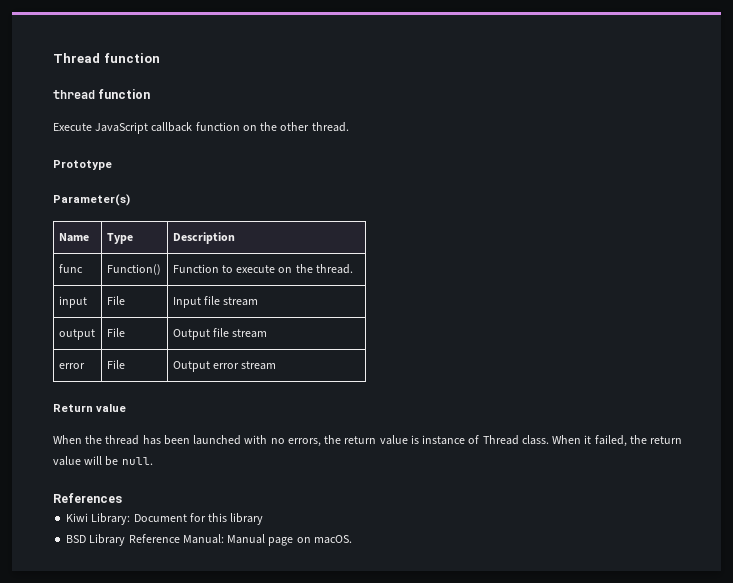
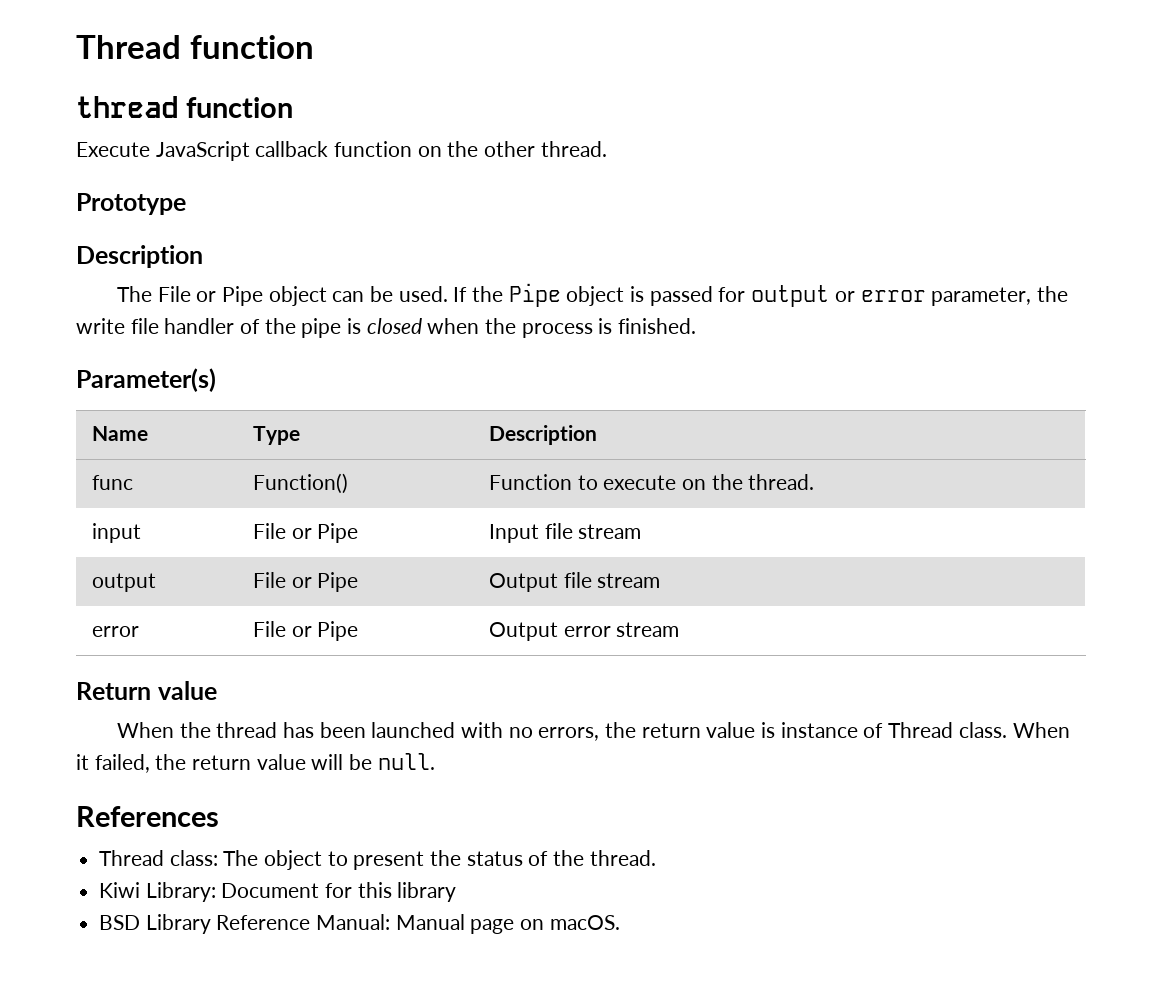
(112, 165) none -> [76,245,203,268] [117,283,1068,307] [76,318,697,338] // Description // The File or Pipe object can be used. If the Pipe object is passed for output or error parameter, the write file handler of the pipe is closed when the process is finished.
(125, 300) none -> [291,523,359,543] or Pipe
(125, 332) none -> [291,572,359,592] or Pipe
(125, 364) none -> [291,621,359,641] or Pipe
(122, 498) none -> [99,850,656,870] // Thread class: The object to present the status of the thread.

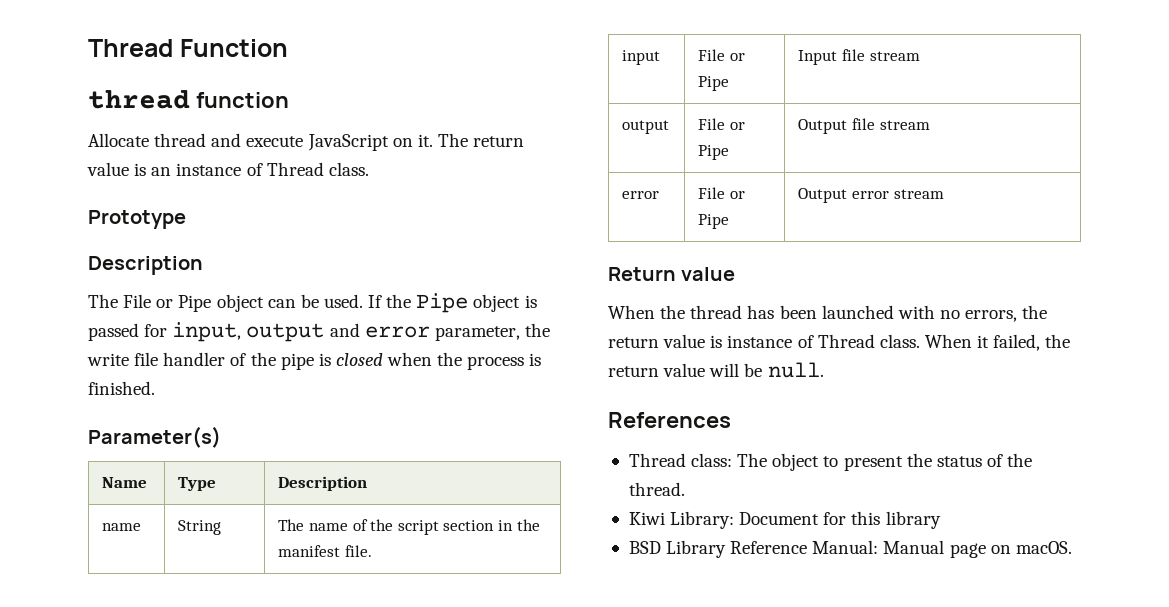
[76,35,314,59] Thread function -> [88,39,288,57] Thread Function
[76,141,607,161] Execute JavaScript callback function on the other thread. -> [88,133,525,151] [87,162,369,176] Allocate thread and execute JavaScript on it. The return value is an instance of Thread class.
[751,285,855,307] output or -> [172,322,360,342] input, output and
[91,475,133,490] [252,473,348,494] [488,474,815,490] func | Function() | Function to execute on the thread. -> [102,523,142,531] [178,520,222,535] [278,519,540,535] [278,545,373,557] name | String | The name of the script section in the manifest file.

